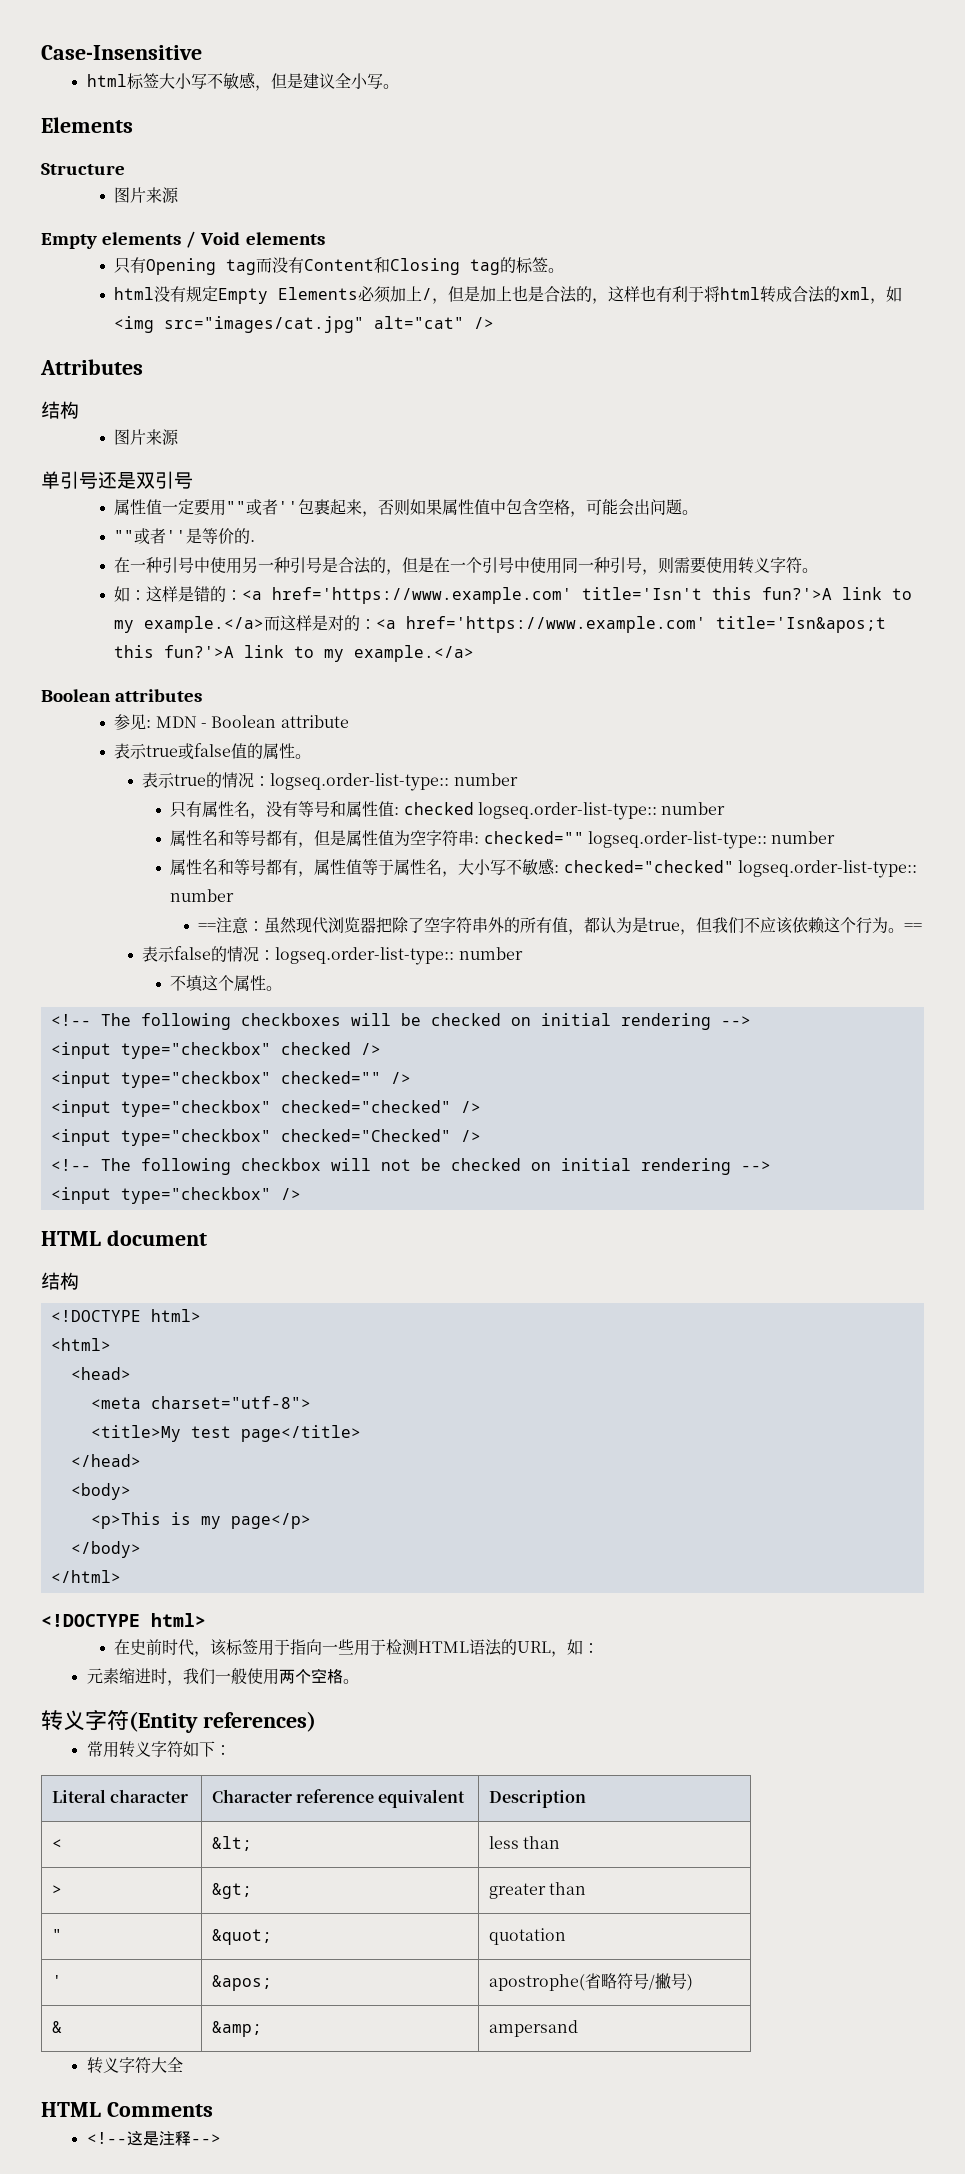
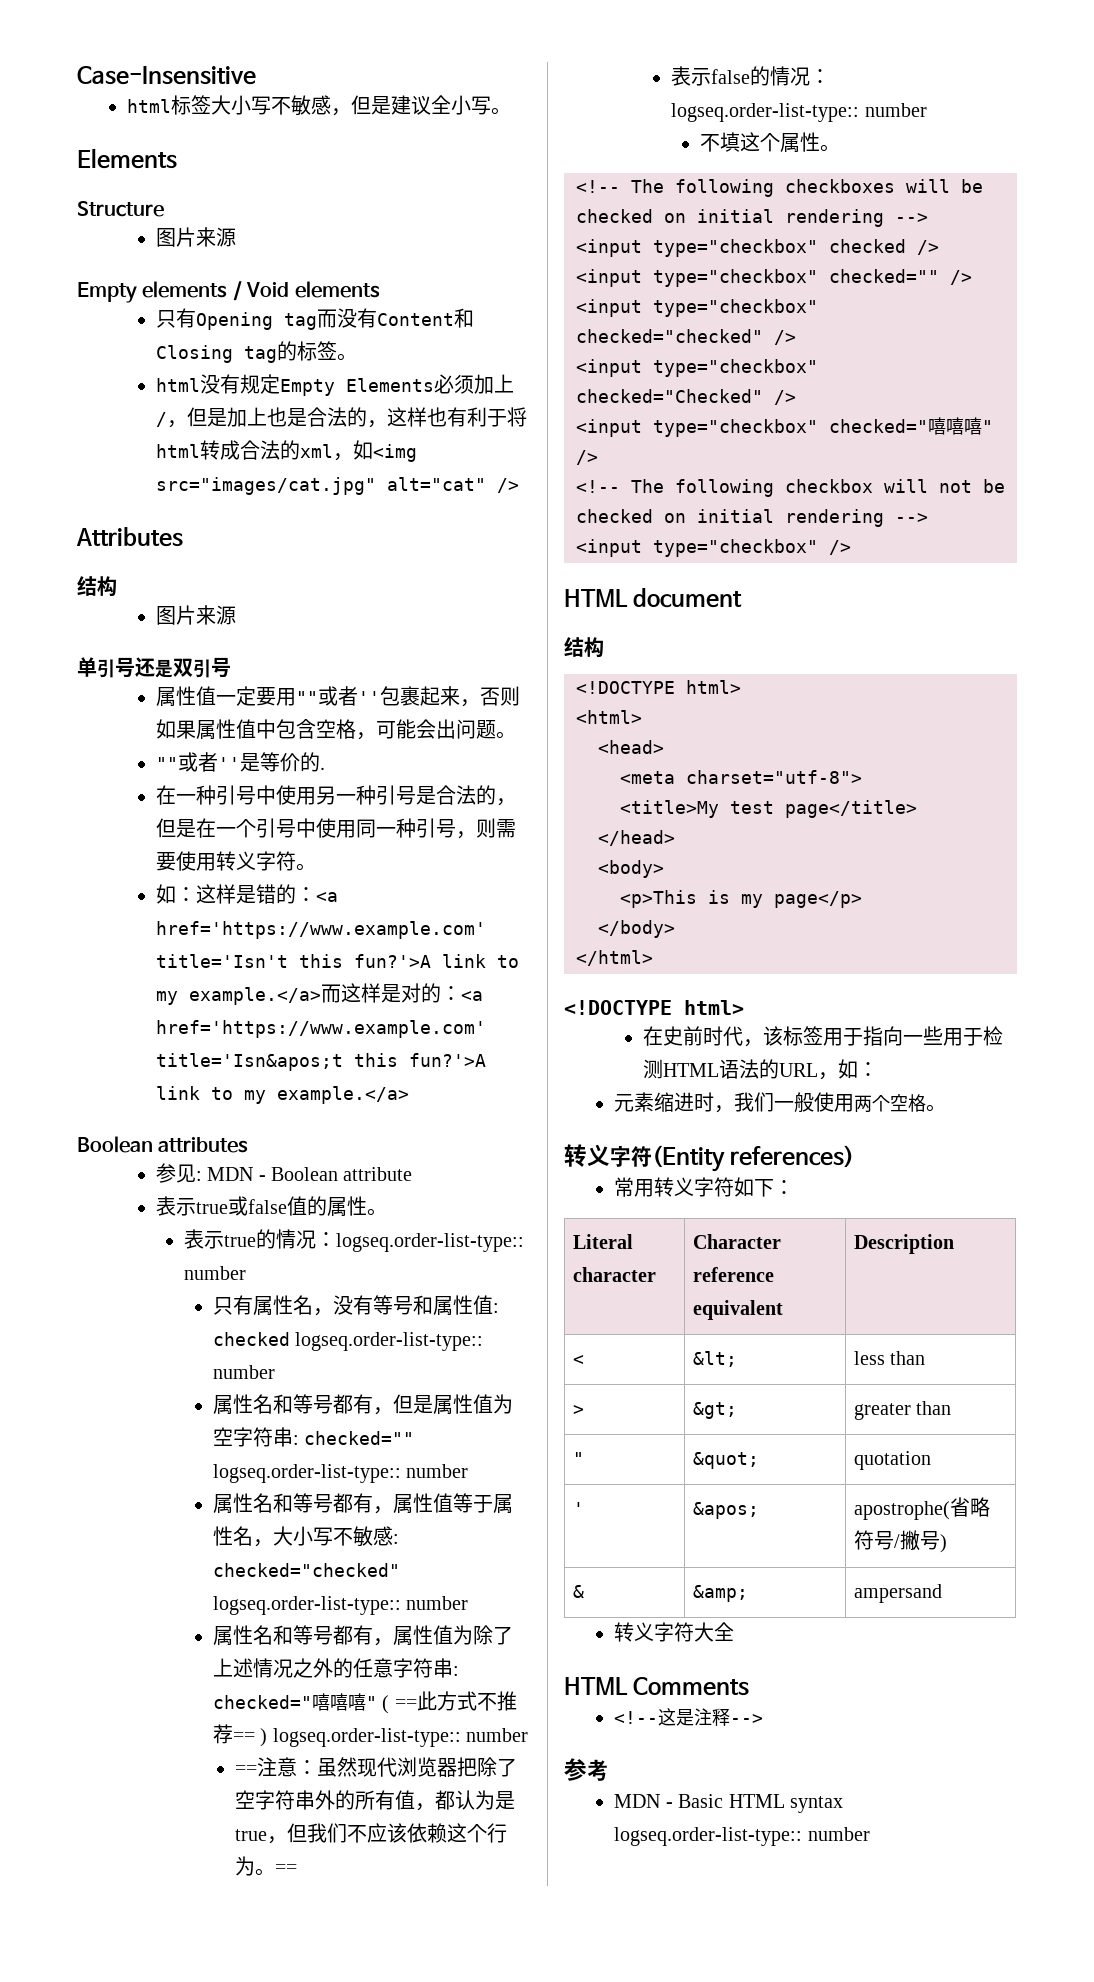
(235, 895) none -> [212,1625,513,1646] [212,1658,459,1678] [212,1691,517,1714] [212,1724,528,1747] // 属性名和等号都有，属性值为除了上述情况之外的任意字符串: checked="嘻嘻嘻" ( ==此方式不推荐== ) logseq.order-list-type:: number
(481, 1136) none -> [576,417,993,437] [576,450,598,465] // <input type="checkbox" checked="嘻嘻嘻" />
(221, 2139) none -> [564,1758,608,1781] [614,1794,844,1813] [614,1827,870,1846] // 参考 // MDN - Basic HTML syntax logseq.order-list-type:: number

